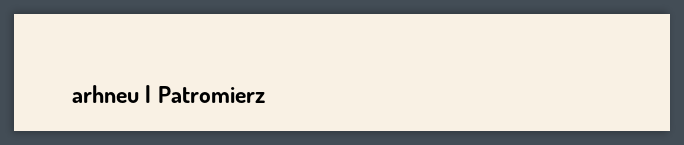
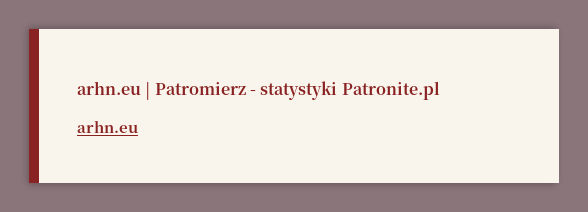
[72,85,139,103] arhneu -> [77,81,141,95] arhn.eu
(265, 94) none -> [249,81,440,100] [77,120,138,133] - statystyki Patronite.pl // arhn.eu

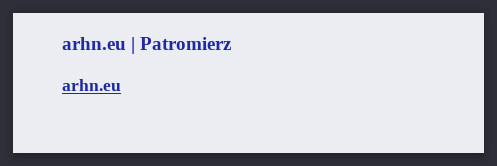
[249,81,440,100] - statystyki Patronite.pl -> (233, 43) none

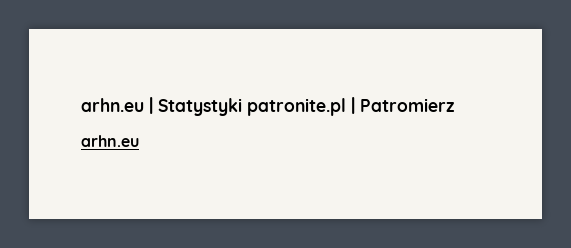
(136, 45) none -> [158,97,355,116] Statystyki patronite.pl |

